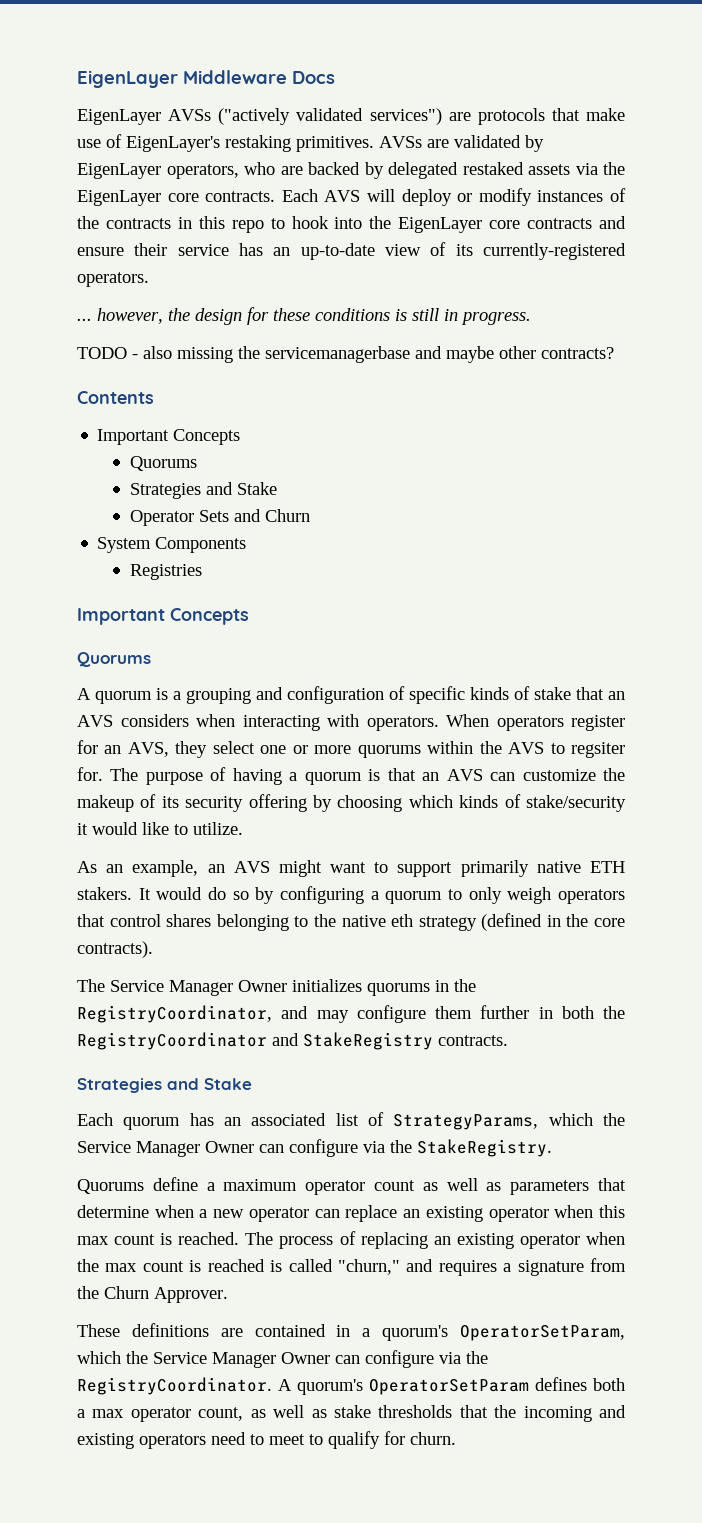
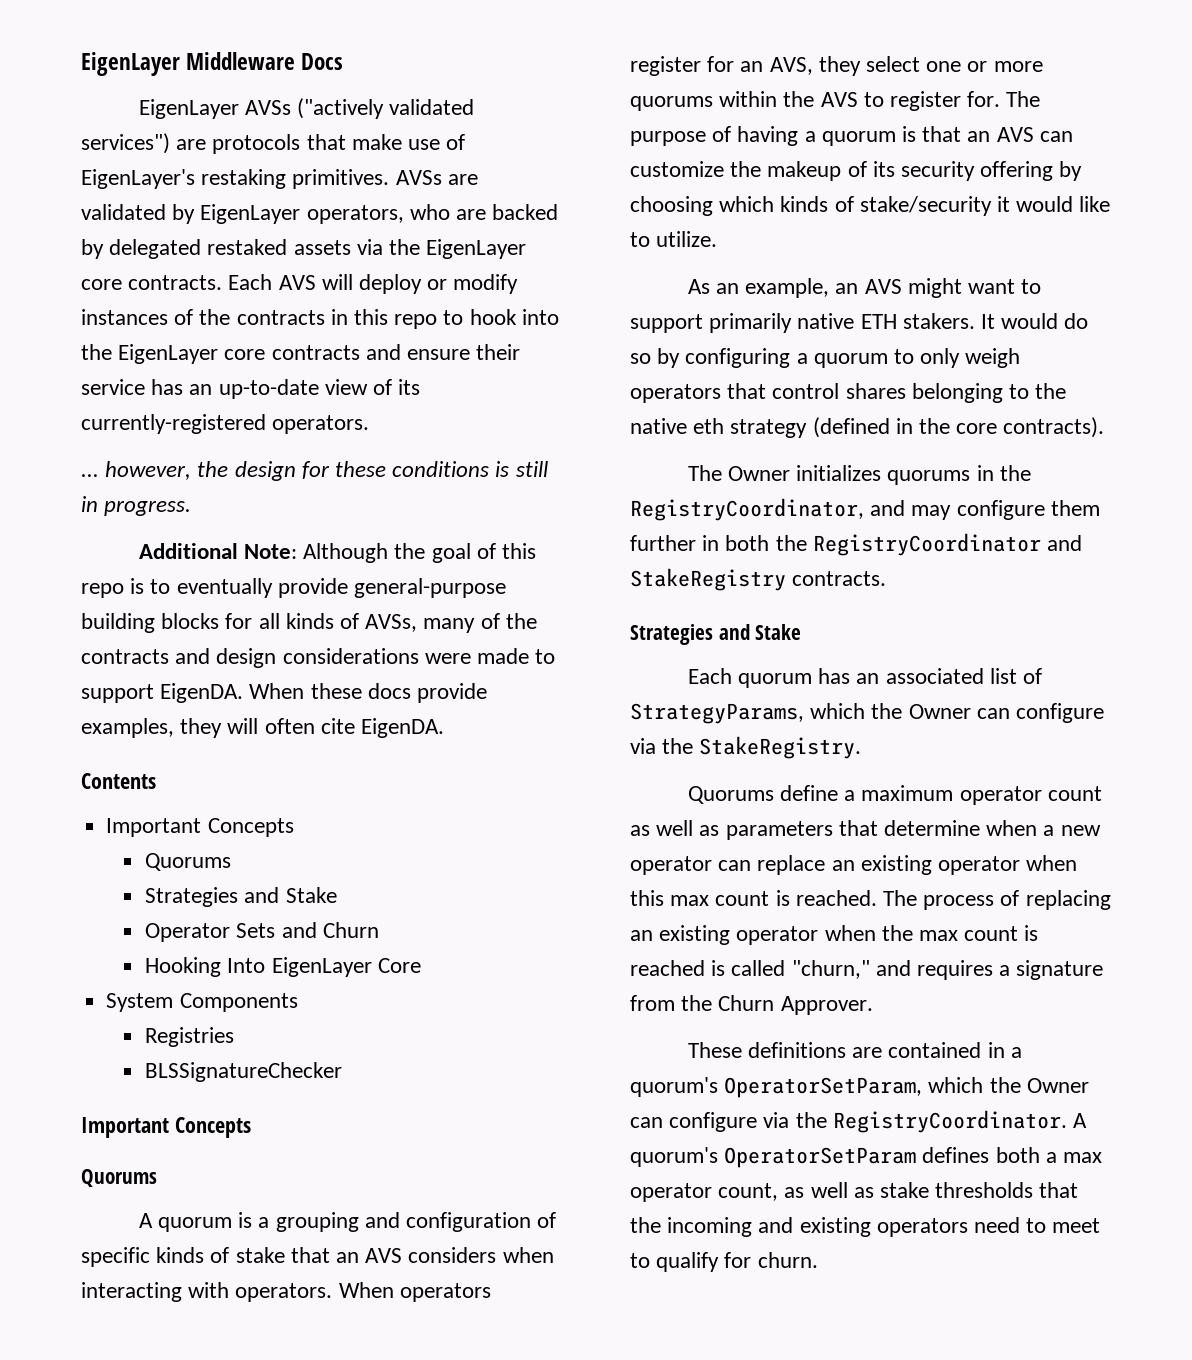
[77,346,614,363] TODO - also missing the servicemanagerbase and maybe other contracts? -> [138,543,537,563] [81,578,507,598] [81,613,537,633] [81,648,556,668] [81,683,488,703] [81,718,445,738] Additional Note: Although the goal of this repo is to eventually provide general-purpose building blocks for all kinds of AVSs, many of the contracts and design considerations were made to support EigenDA. When these docs provide examples, they will often cite EigenDA.
(310, 515) none -> [145,957,421,977] // Hooking Into EigenLayer Core
(202, 572) none -> [145,1062,343,1082] // BLSSignatureChecker
[570,742,625,758] regsiter -> [890,91,962,111] register
[110,980,233,996] Service Manager -> (722, 473) none
[77,1141,200,1157] Service Manager -> (903, 711) none
[153,1352,276,1368] Service Manager -> (1021, 1085) none

